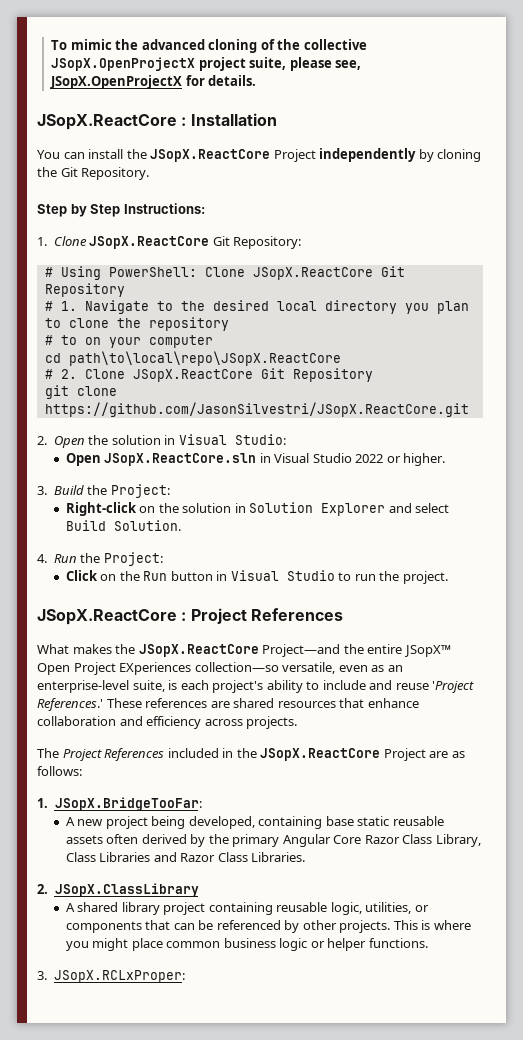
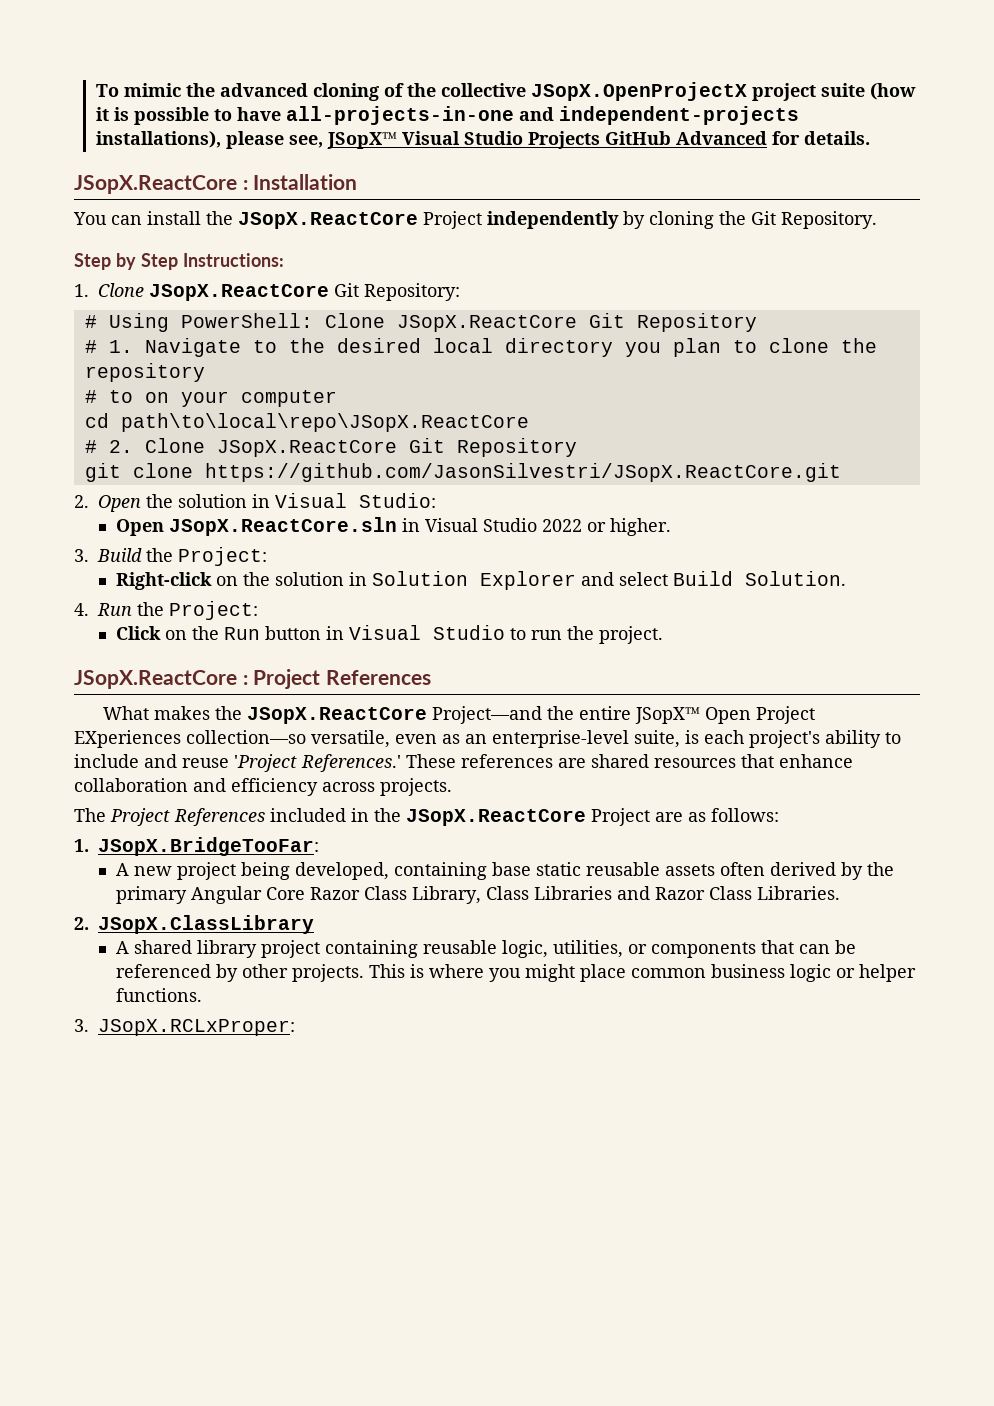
[249,57,362,71] [50,75,183,89] suite, please see, JSopX.OpenProjectX -> [820,83,916,100] [95,106,799,125] [95,131,767,149] suite (how it is possible to have all-projects-in-one and independent-projects installations), please see, JSopX™ Visual Studio Projects GitHub Advanced

